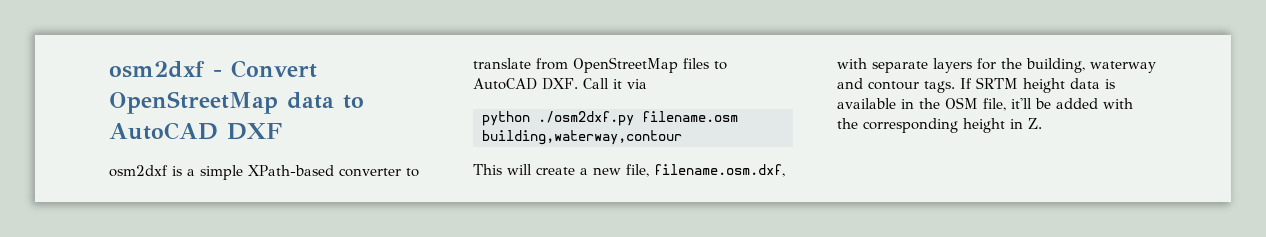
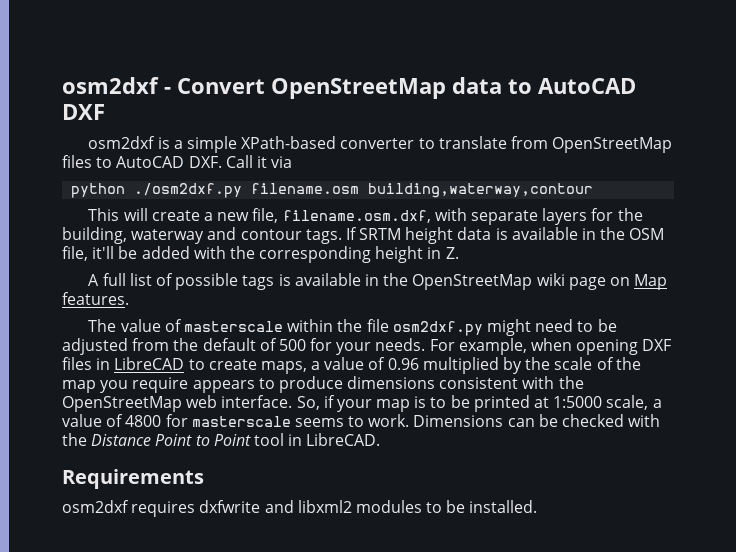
(1042, 123) none -> [88,273,668,290] [62,292,129,305] [88,319,617,336] [62,338,672,355] [62,357,641,374] [62,376,584,393] [62,395,662,412] [62,414,661,427] [62,433,381,446] [62,469,204,489] [62,500,538,517] // A full list of possible tags is available in the OpenStreetMap wiki page on Map features. // The value of masterscale within the file osm2dxf.py might need to be adjusted from the default of 500 for your needs. For example, when opening DXF files in LibreCAD to create maps, a value of 0.96 multiplied by the scale of the map you require appears to produce dimensions consistent with the OpenStreetMap web interface. So, if your map is to be printed at 1:5000 scale, a value of 4800 for masterscale seems to work. Dimensions can be checked with the Distance Point to Point tool in LibreCAD. // Requirements // osm2dxf requires dxfwrite and libxml2 modules to be installed.

